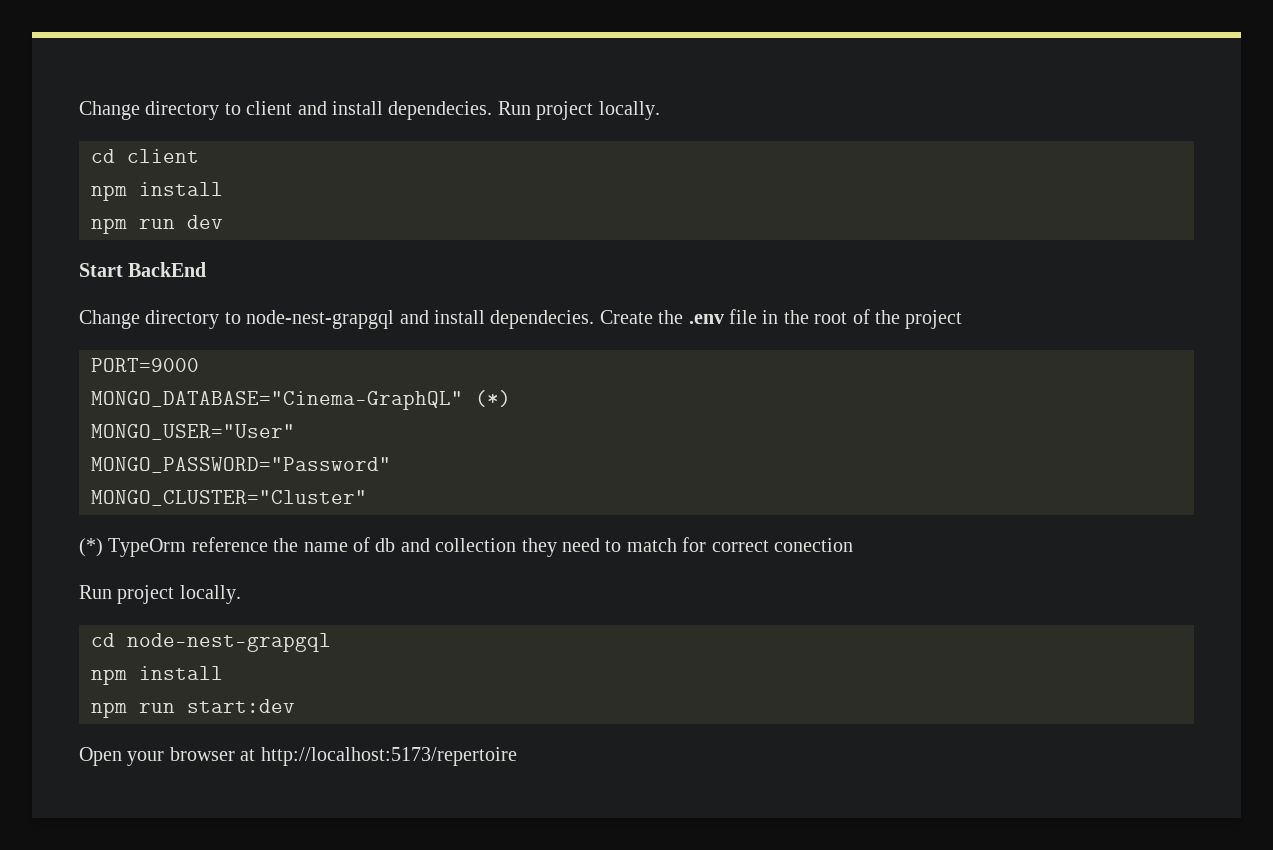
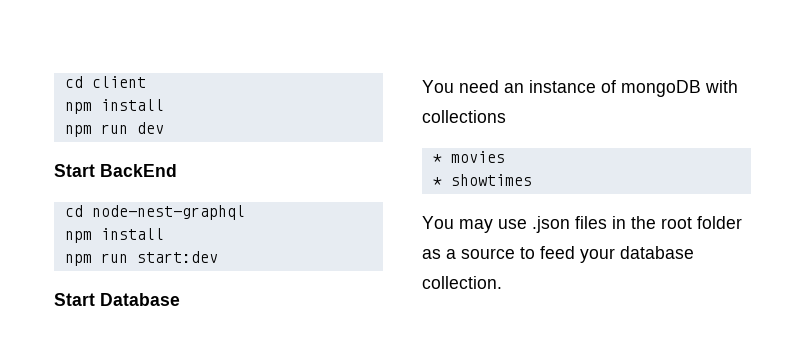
[79,101,660,120] Change directory to client and install dependecies. Run project locally. // -> (64, 82) none
[79,309,963,329] [91,358,199,372] [91,390,511,410] [91,424,295,440] [91,457,391,473] [91,490,367,506] [79,537,853,557] [79,585,241,604] [91,633,331,652] // Change directory to node-nest-grapgql and install dependecies. Create the .env file in the root of the project // PORT=9000 // MONGO_DATABASE="Cinema-GraphQL" (*) // MONGO_USER="User" // MONGO_PASSWORD="Password" // MONGO_CLUSTER="Cluster" // (*) TypeOrm reference the name of db and collection they need to match for correct conection // Run project locally. // cd node-nest-grapgql -> [64,205,245,220] // cd node-nest-graphql
[79,747,517,766] Open your browser at http://localhost:5173/repertoire -> [54,293,180,306] [422,80,738,97] [422,110,506,123] [432,151,505,163] [432,174,532,186] [422,216,742,233] [422,246,694,263] [422,276,502,289] Start Database // You need an instance of mongoDB with collections // * movies // * showtimes // You may use .json files in the root folder as a source to feed your database collection.

